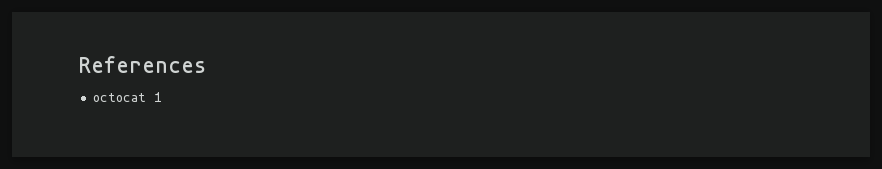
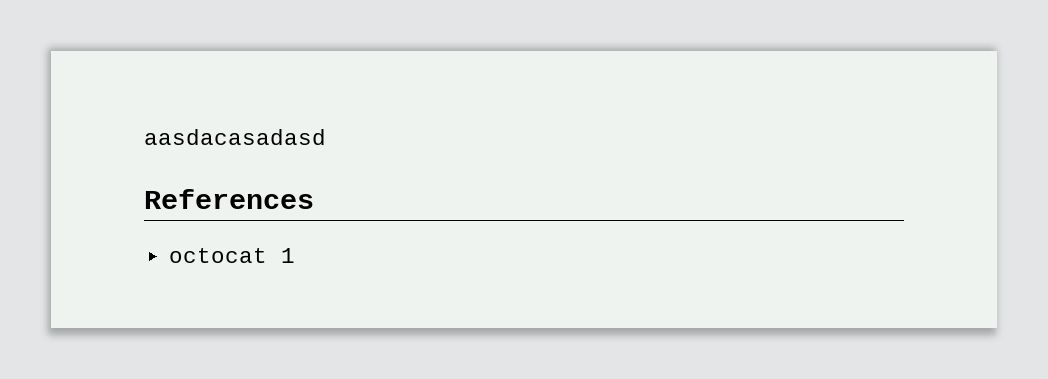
(78, 64) none -> [144,129,326,145] aasdacasadasd //

